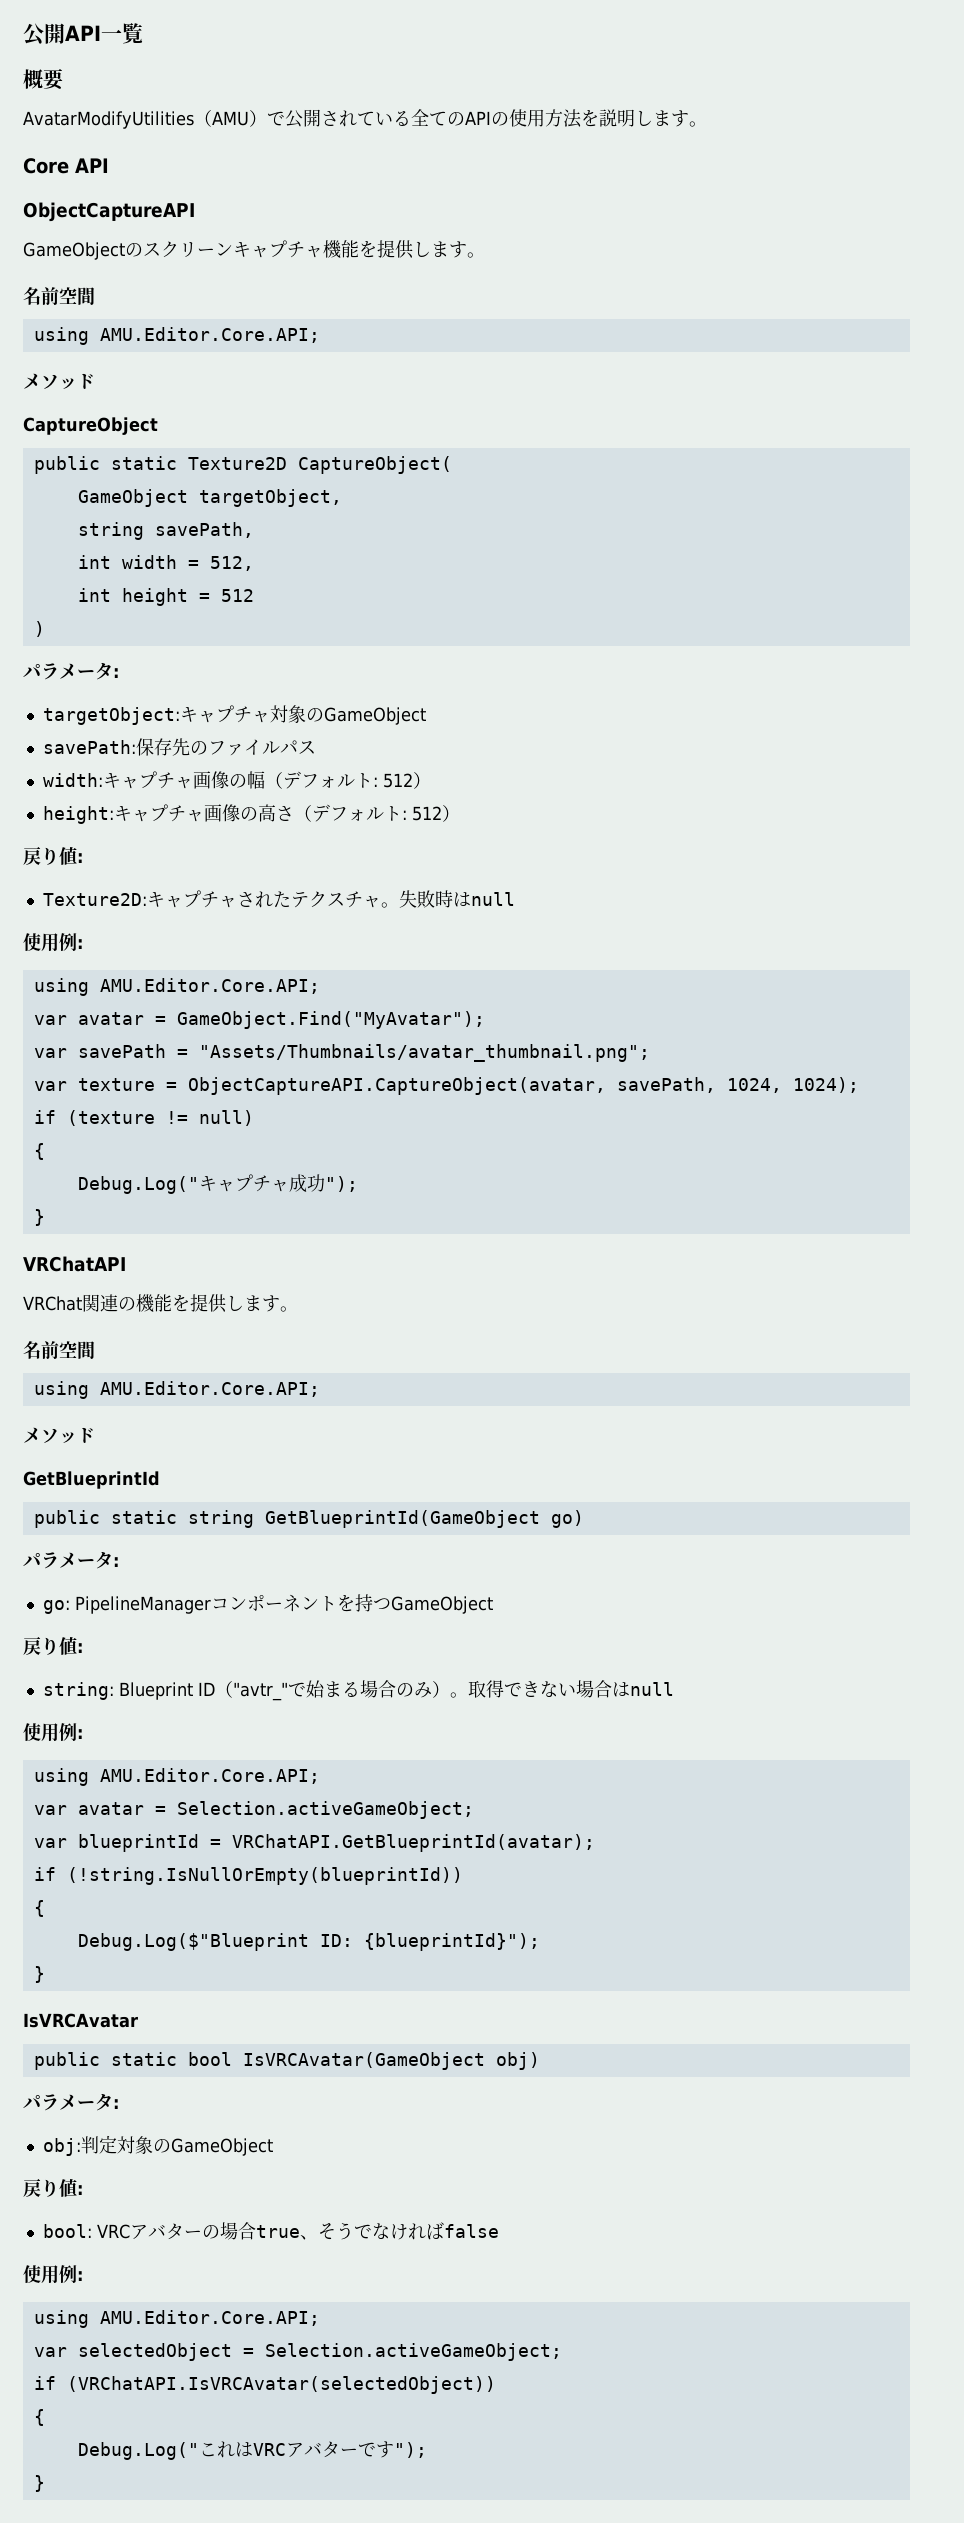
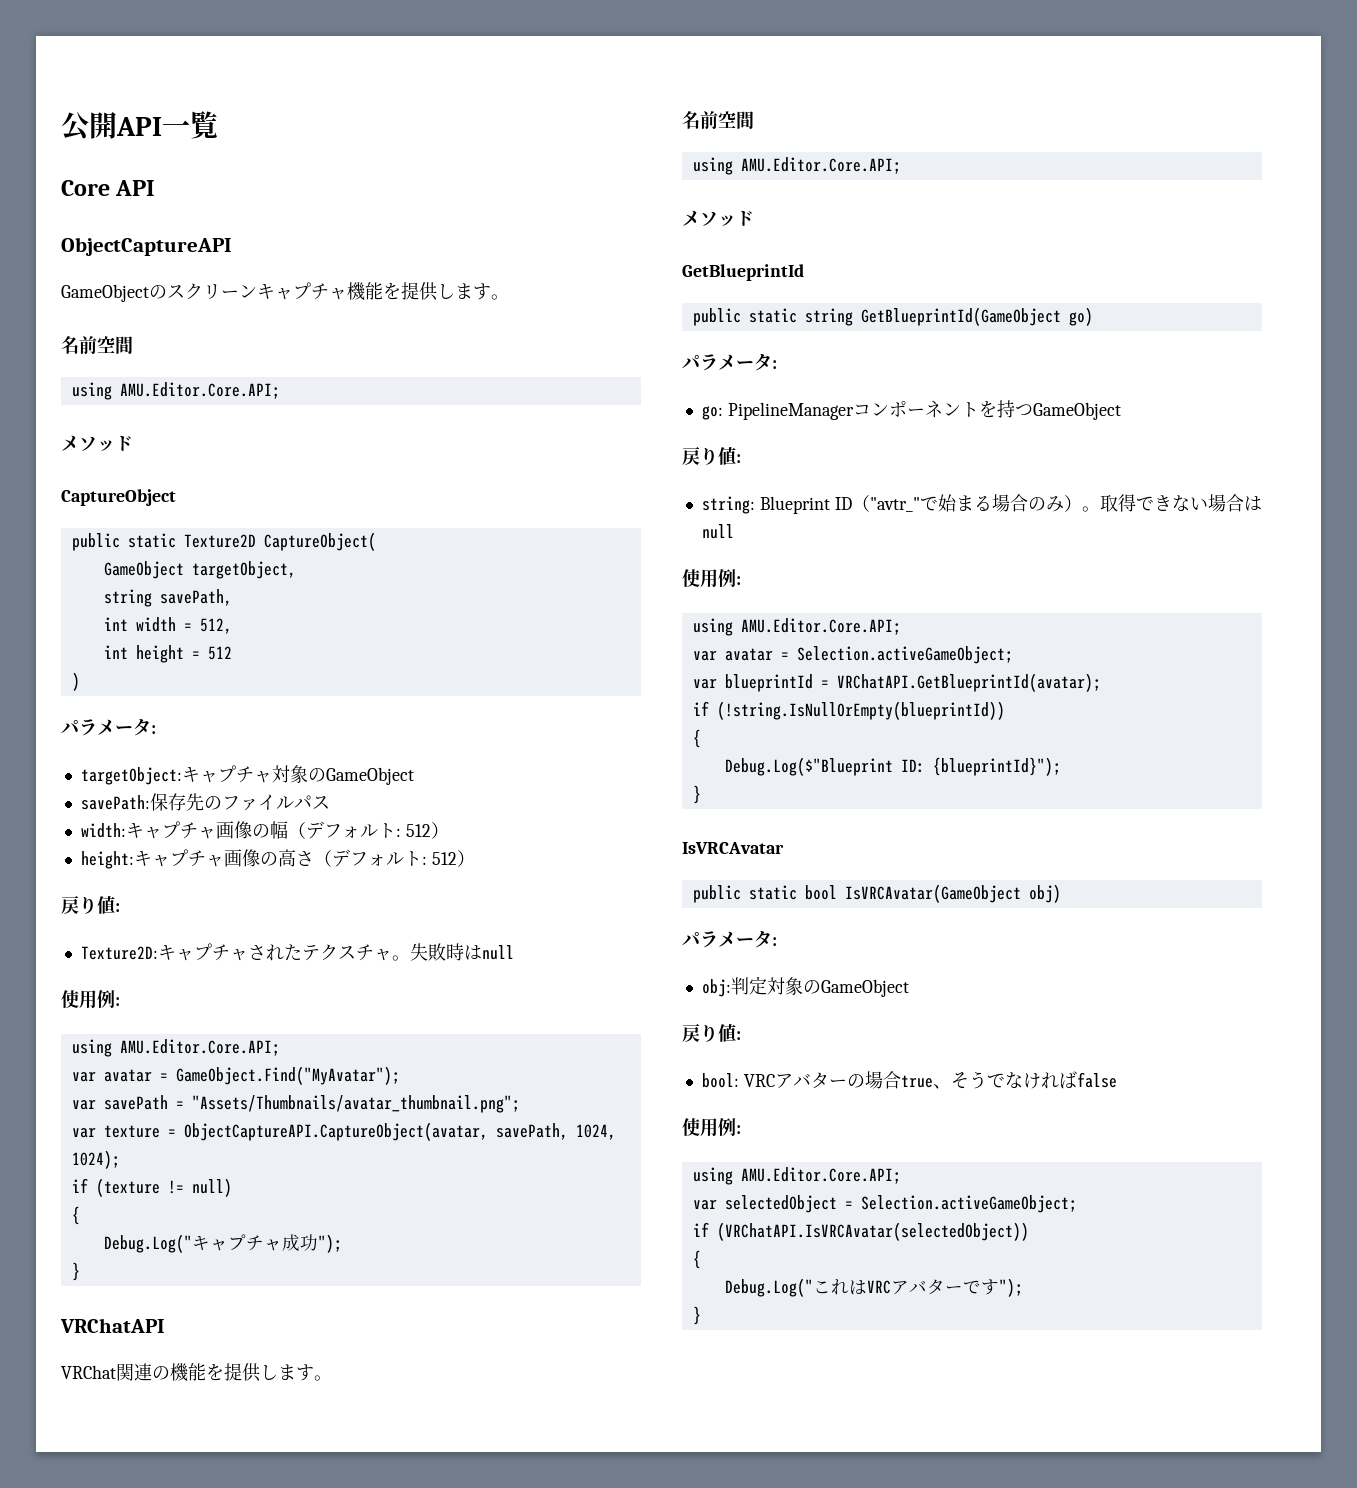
[23,69,64,90] [23,109,707,129] // 概要 // AvatarModifyUtilities（AMU）で公開されている全てのAPIの使用方法を説明します。 -> (218, 125) none

